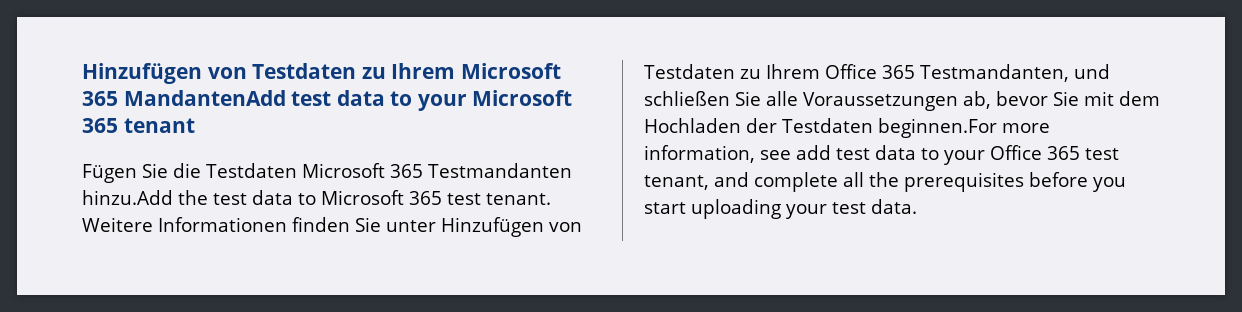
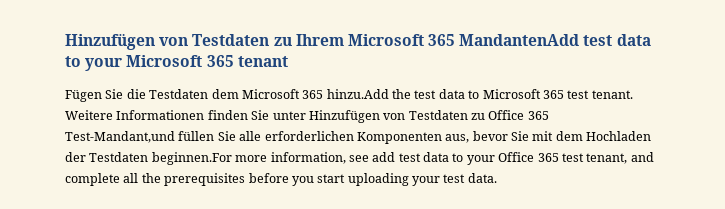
[301,163,572,178] Microsoft 365 Testmandanten -> [211,89,324,99] dem Microsoft 365
[765,64,1110,82] [644,91,991,111] Ihrem Office 365 Testmandanten, und schließen Sie alle Voraussetzungen ab, -> [488,110,549,120] [65,131,470,144] Office 365 Test-Mandant,und füllen Sie alle erforderlichen Komponenten aus,

